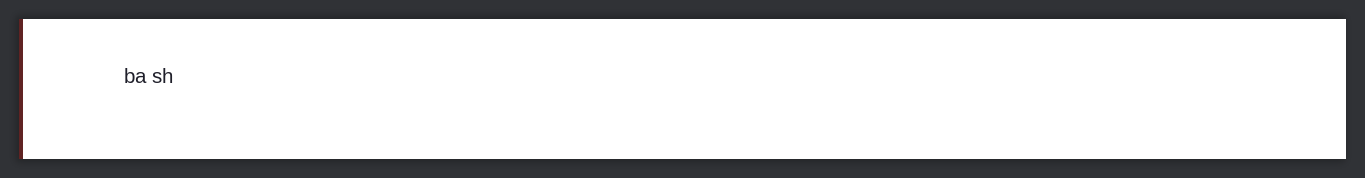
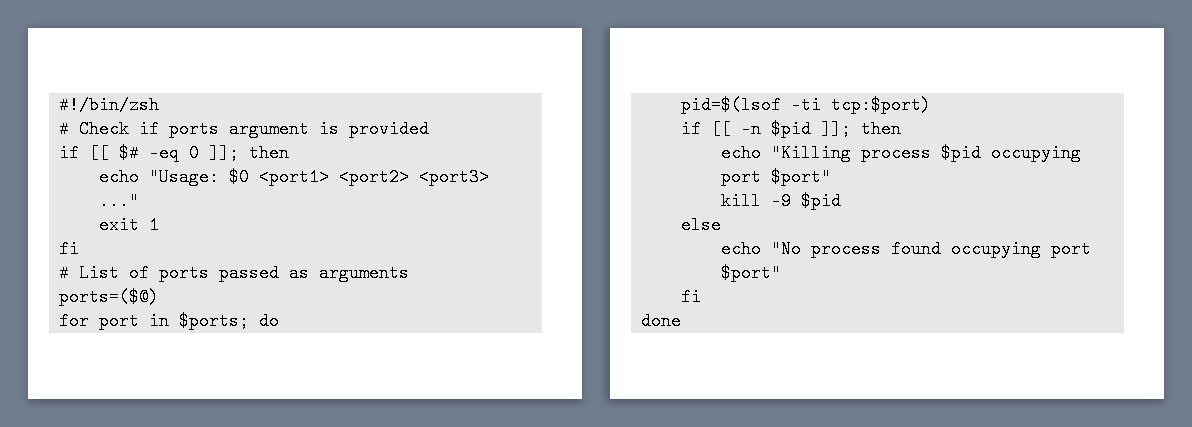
[124,68,173,83] ba sh -> [58,96,159,114] [58,120,429,138] [58,144,289,162] [98,168,489,186] [98,192,139,210] [98,216,159,234] [58,240,79,258] [58,264,409,282] [58,288,159,306] [58,312,279,330] [680,96,931,114] [680,120,901,138] [720,144,1081,162] [720,168,831,186] [720,192,841,210] [680,216,721,234] [720,240,1091,258] [720,264,781,282] [680,288,701,306] [640,312,681,330] #!/bin/zsh // # Check if ports argument is provided // if [[ $# -eq 0 ]]; then // echo "Usage: $0 <port1> <port2> <port3> ..." // exit 1 // fi // # List of ports passed as arguments // ports=($@) // for port in $ports; do // pid=$(lsof -ti tcp:$port) // if [[ -n $pid ]]; then // echo "Killing process $pid occupying port $port" // kill -9 $pid // else // echo "No process found occupying port $port" // fi // done

